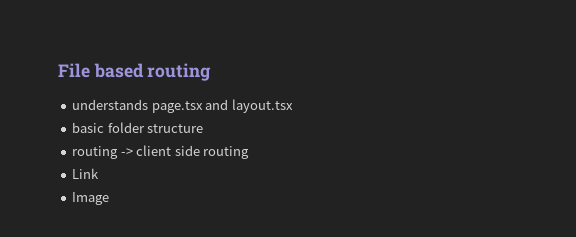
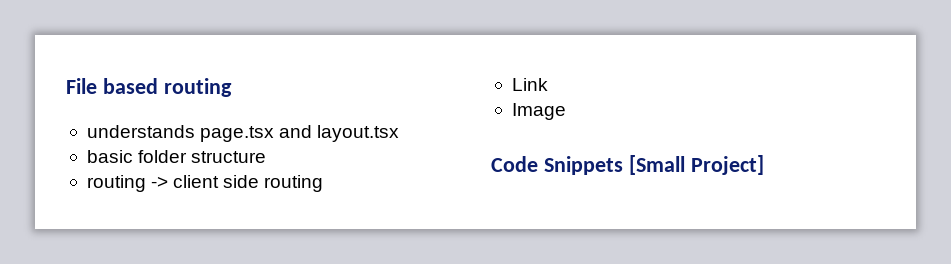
(110, 198) none -> [491,155,764,175] // Code Snippets [Small Project]

